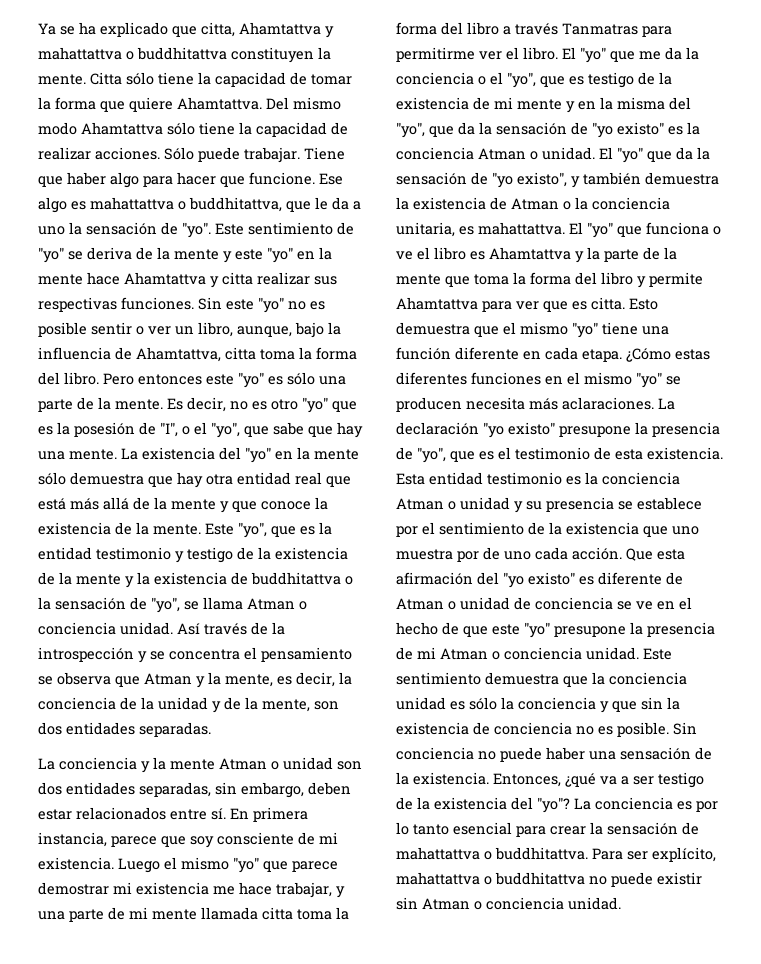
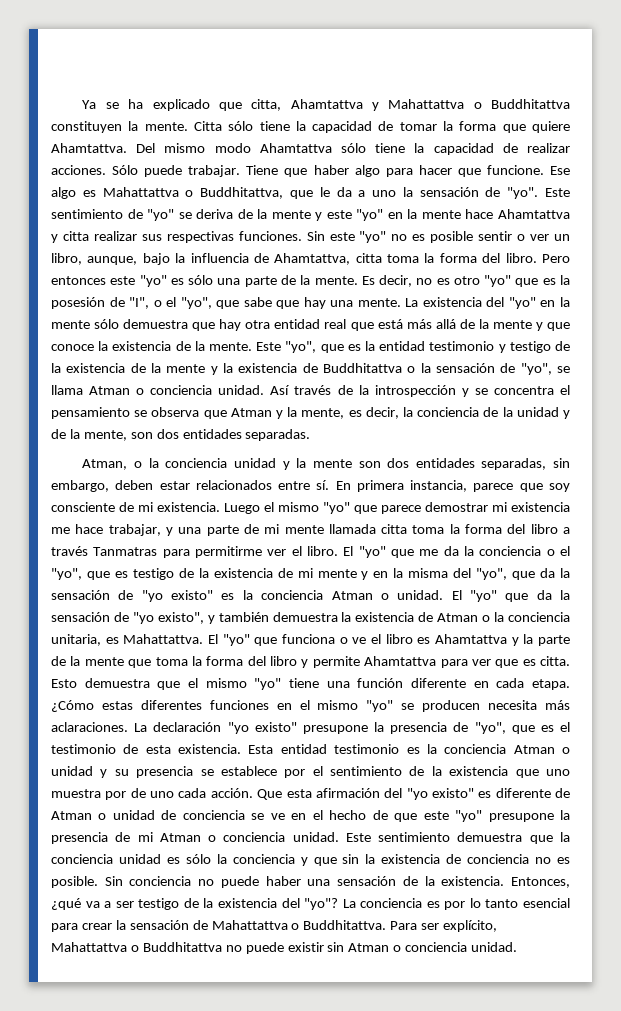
[38,47,227,60] mahattattva o buddhitattva -> [388,99,570,109] Mahattattva o Buddhitattva
[90,197,282,212] mahattattva o buddhitattva, -> [102,187,284,199] Mahattattva o Buddhitattva,
[251,572,341,585] buddhitattva -> [323,363,402,373] Buddhitattva
[38,757,333,773] La conciencia y la mente Atman o unidad -> [82,458,352,470] Atman, o la conciencia unidad y la mente
[478,222,565,235] mahattattva. -> [123,634,204,644] Mahattattva.
[396,847,716,862] [396,872,585,885] mahattattva o buddhitattva. Para ser explícito, mahattattva o buddhitattva -> [211,920,498,932] [51,942,222,952] Mahattattva o Buddhitattva. Para ser explícito, Mahattattva o Buddhitattva

